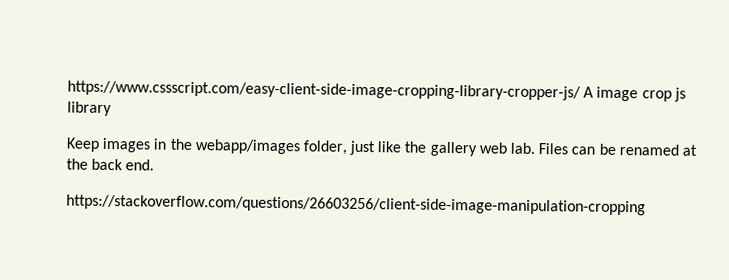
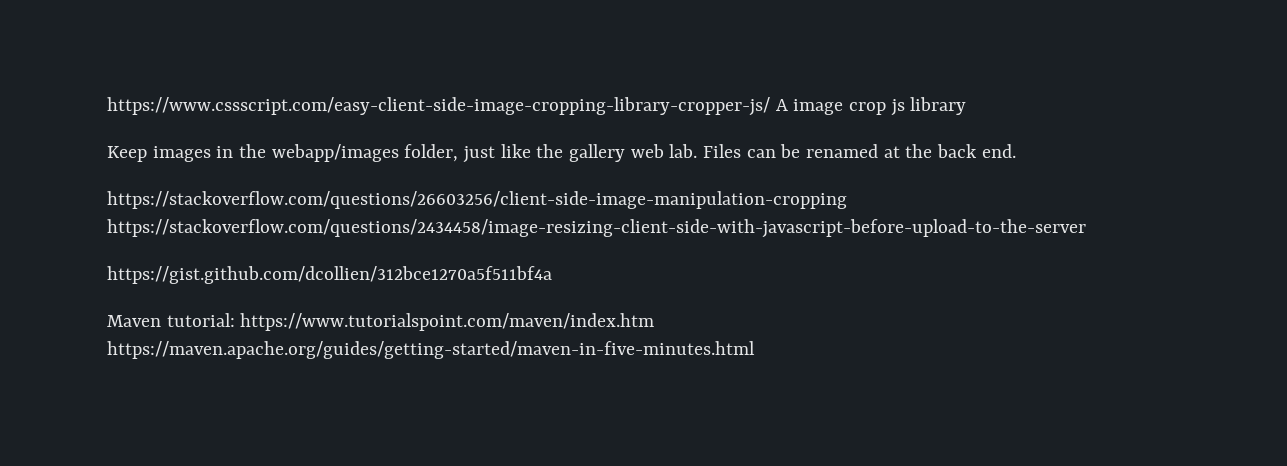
(646, 205) none -> [107,219,1086,238] [107,266,552,284] [107,313,655,331] [107,341,755,359] https://stackoverflow.com/questions/2434458/image-resizing-client-side-with-javascript-before-upload-to-the-server // https://gist.github.com/dcollien/312bce1270a5f511bf4a // Maven tutorial: https://www.tutorialspoint.com/maven/index.htm https://maven.apache.org/guides/getting-started/maven-in-five-minutes.html

